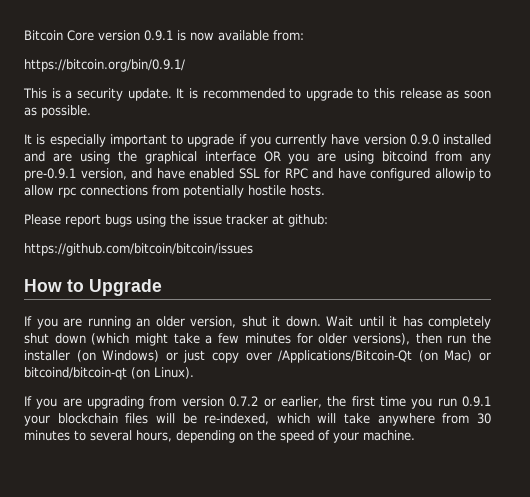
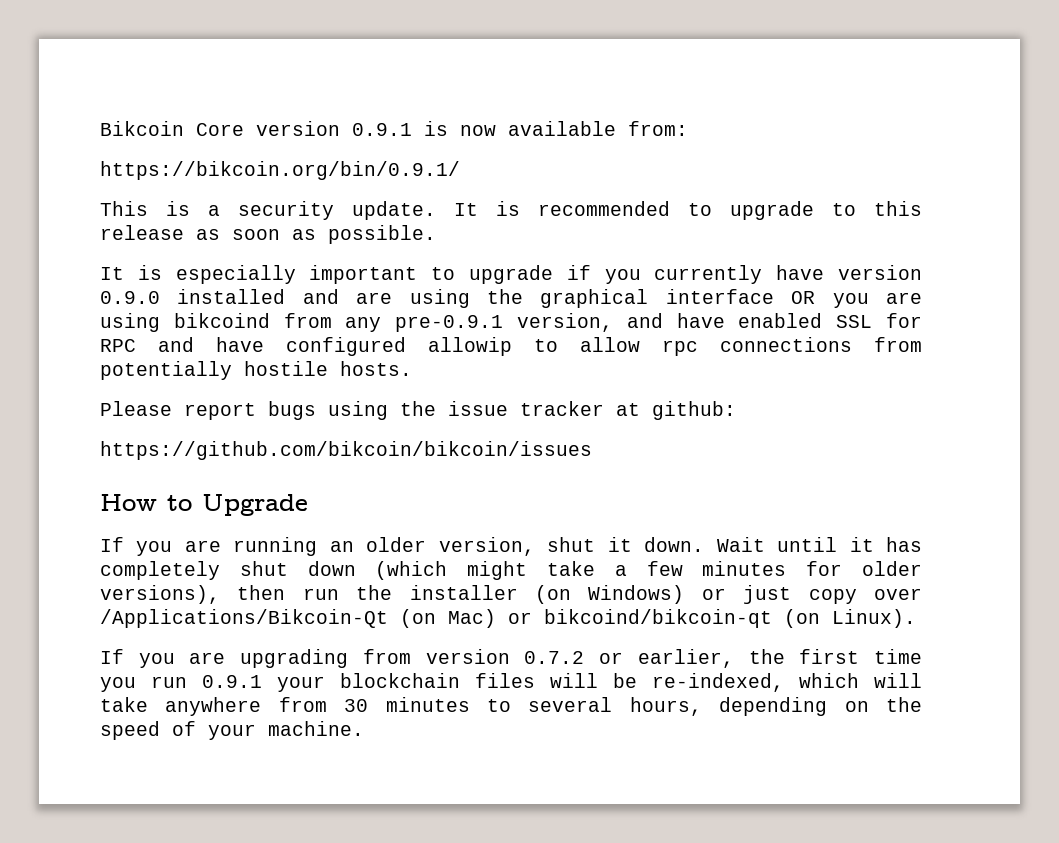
[24,30,63,41] Bitcoin -> [100,121,184,136] Bikcoin
[24,59,185,72] https://bitcoin.org/bin/0.9.1/ -> [100,161,460,180] https://bikcoin.org/bin/0.9.1/
[382,151,428,162] bitcoind -> [173,313,270,328] bikcoind
[24,243,253,256] https://github.com/bitcoin/bitcoin/issues -> [100,441,592,460] https://github.com/bikcoin/bikcoin/issues
[278,350,413,363] /Applications/Bitcoin-Qt -> [100,609,388,628] /Applications/Bikcoin-Qt
[24,367,127,380] bitcoind/bitcoin-qt -> [544,609,772,628] bikcoind/bikcoin-qt

